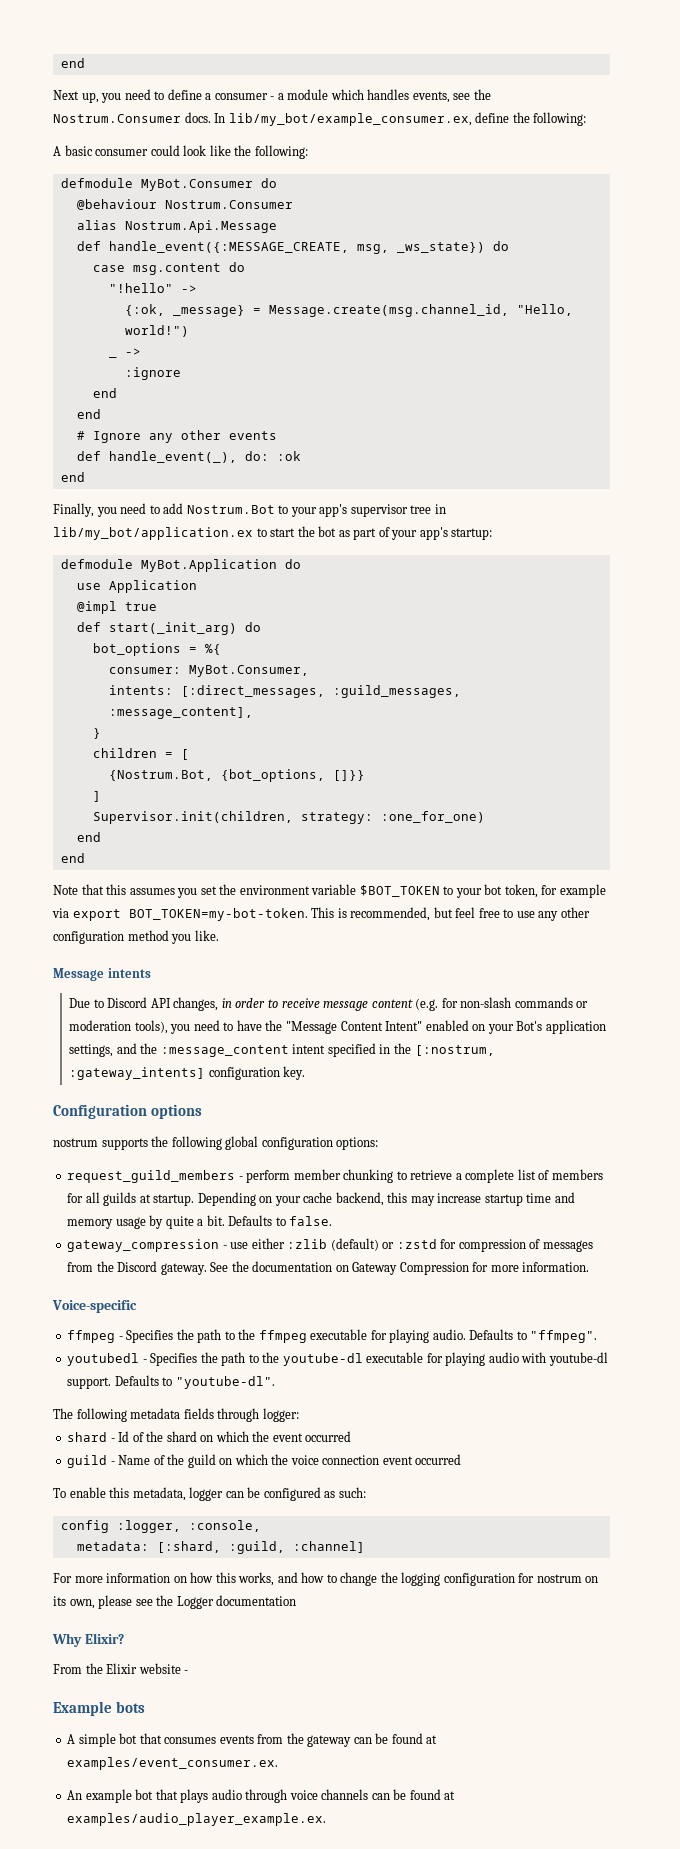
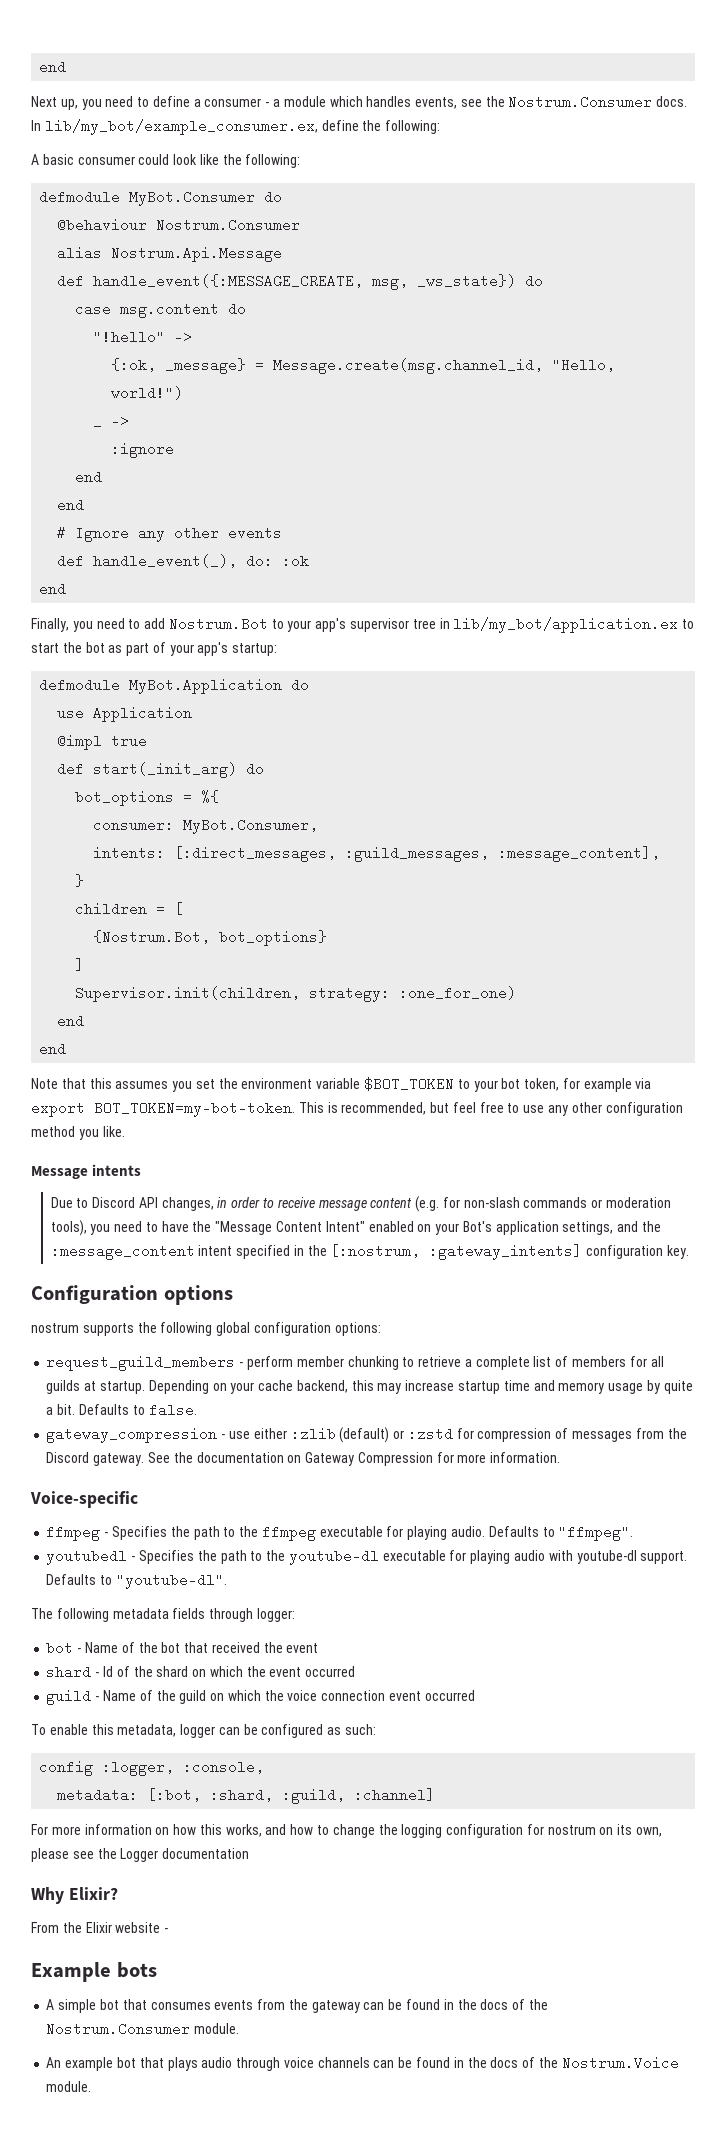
[220,769,365,782] {bot_options, []}} -> [219,930,328,946] bot_options}
(299, 1415) none -> [46,1641,319,1655] // bot - Name of the bot that received the event
[156,1541,221,1553] [:shard, -> [147,1788,274,1802] [:bot, :shard,
[426,1735,438,1744] [67,1757,279,1770] at examples/event_consumer.ex. -> [443,1999,548,2010] [46,2022,240,2036] in the docs of the Nostrum.Consumer module.
[444,1791,456,1800] [67,1813,327,1826] at examples/audio_player_example.ex. -> [453,2056,679,2070] [46,2081,92,2092] in the docs of the Nostrum.Voice module.

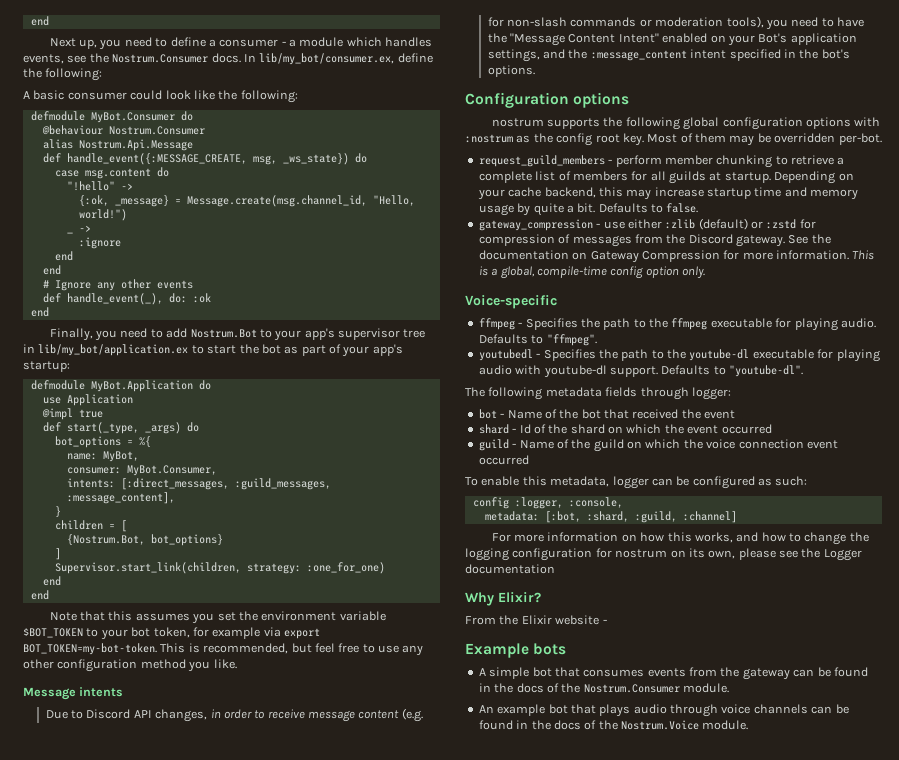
[44,119,318,135] lib/my_bot/example_consumer.ex, -> [259,53,395,65] lib/my_bot/consumer.ex,
[93,762,238,778] start(_init_arg) -> [66,422,181,434] start(_type, _args)
(220, 797) none -> [66,451,139,462] // name: MyBot,
[75,986,301,1002] Supervisor.init(children, -> [54,562,241,574] Supervisor.start_link(children,
[330,1244,690,1260] [:nostrum, :gateway_intents] configuration key. -> [821,49,850,59] [487,65,535,77] bot's options.
[334,1322,381,1336] options: -> [805,117,881,129] [465,133,882,146] options with :nostrum as the config root key. Most of them may be overridden per-bot.
(561, 1457) none -> [852,250,875,260] [478,266,705,279] This is a global, compile-time config option only.

